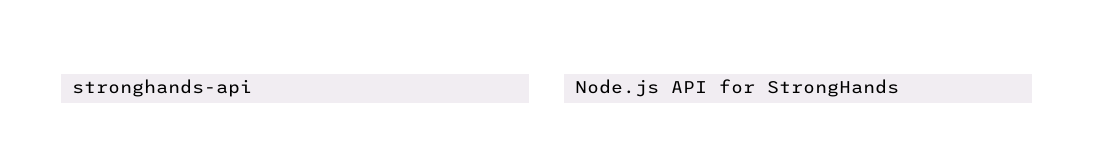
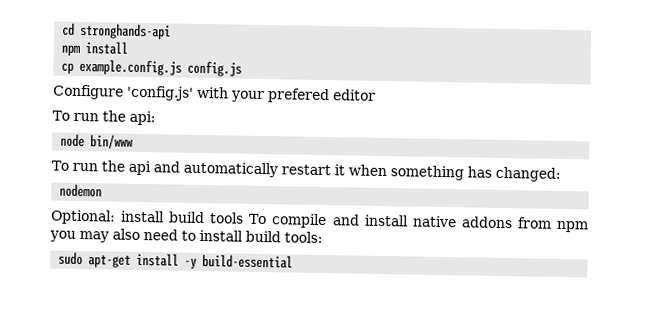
(72, 88) none -> [62,22,76,36] cd
[575,79,900,97] Node.js API for StrongHands -> [61,41,129,56] [61,58,243,77] [53,84,376,104] [52,110,156,126] [60,133,134,149] [51,160,561,182] [59,183,103,198] [50,209,589,233] [49,228,323,244] [58,251,294,269] npm install // cp example.config.js config.js // Configure 'config.js' with your prefered editor // To run the api: // node bin/www // To run the api and automatically restart it when something has changed: // nodemon // Optional: install build tools To compile and install native addons from npm you may also need to install build tools: // sudo apt-get install -y build-essential

